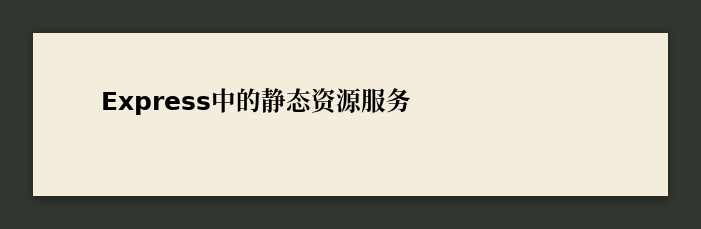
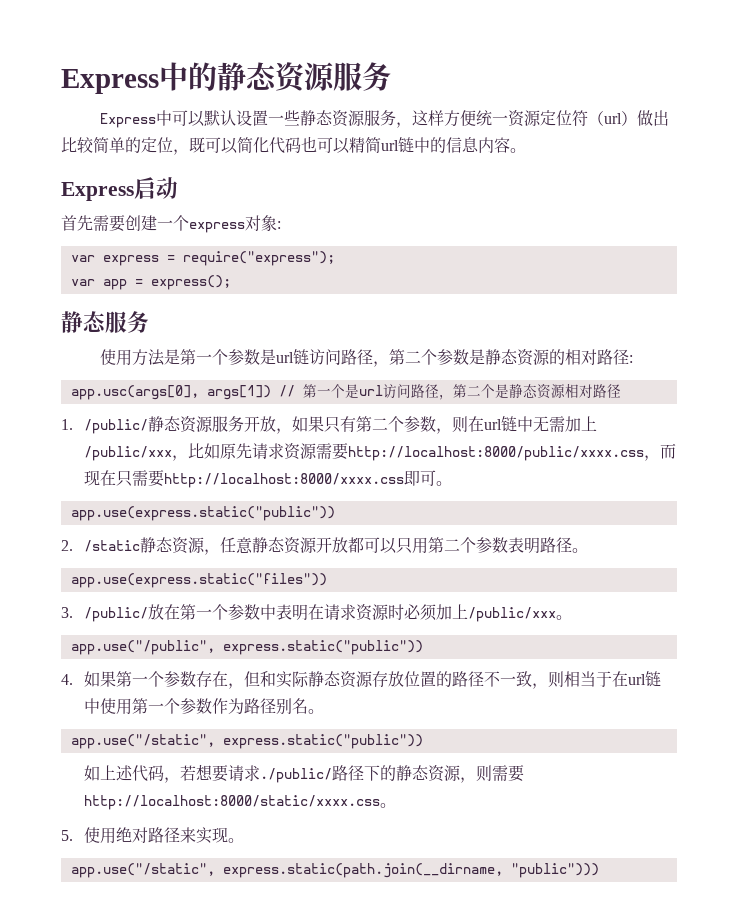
(411, 100) none -> [99,110,669,128] [61,136,526,155] [61,177,178,201] [61,215,281,233] [70,251,335,266] [70,275,231,290] [61,311,149,333] [99,349,633,367] [70,383,621,400] [61,416,598,434] [84,443,677,461] [84,470,453,488] [70,506,335,521] [61,537,589,555] [70,573,327,588] [61,604,573,622] [70,640,423,655] [61,671,662,689] [84,698,325,715] [70,734,423,749] [84,764,525,783] [84,795,397,810] [61,827,245,844] [70,863,599,878] // Express中可以默认设置一些静态资源服务，这样方便统一资源定位符（url）做出比较简单的定位，既可以简化代码也可以精简url链中的信息内容。 // Express启动 // 首先需要创建一个express对象: // var express = require("express"); // var app = express(); // 静态服务 // 使用方法是第一个参数是url链访问路径，第二个参数是静态资源的相对路径: // app.usc(args[0], args[1]) // 第一个是url访问路径，第二个是静态资源相对路径 // 1. /public/静态资源服务开放，如果只有第二个参数，则在url链中无需加上/public/xxx，比如原先请求资源需要http://localhost:8000/public/xxxx.css，而现在只需要http://localhost:8000/xxxx.css即可。 // app.use(express.static("public")) // 2. /static静态资源，任意静态资源开放都可以只用第二个参数表明路径。 // app.use(express.static("files")) // 3. /public/放在第一个参数中表明在请求资源时必须加上/public/xxx。 // app.use("/public", express.static("public")) // 4.如果第一个参数存在，但和实际静态资源存放位置的路径不一致，则相当于在url链中使用第一个参数作为路径别名。 // app.use("/static", express.static("public")) // 如上述代码，若想要请求./public/路径下的静态资源，则需要http://localhost:8000/static/xxxx.css。 // 5.使用绝对路径来实现。 // app.use("/static", express.static(path.join(__dirname, "public")))

